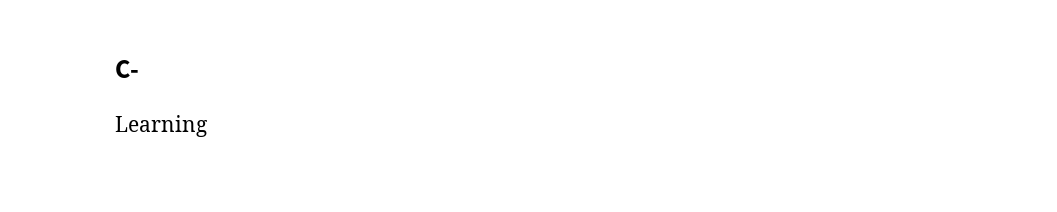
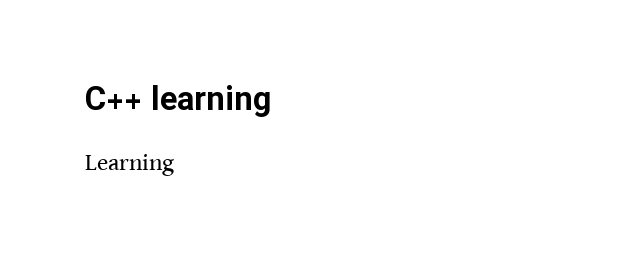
[115,60,139,78] C- -> [85,85,271,117] C++ learning

